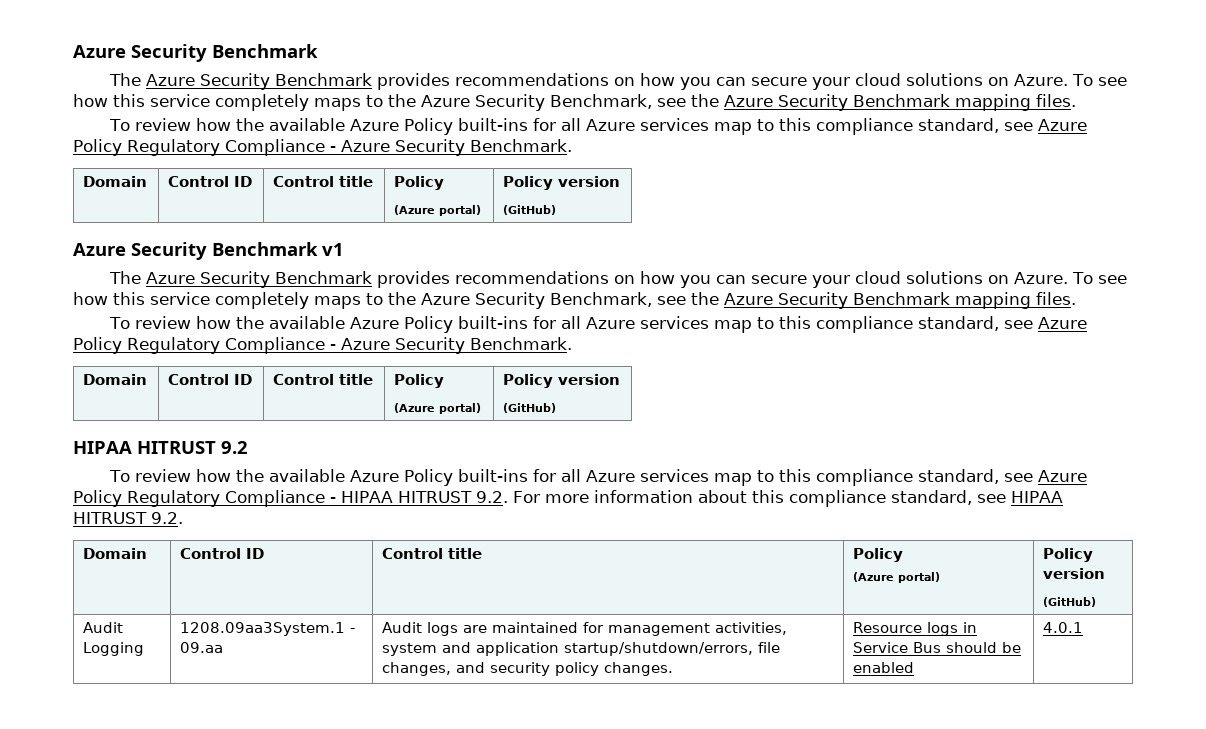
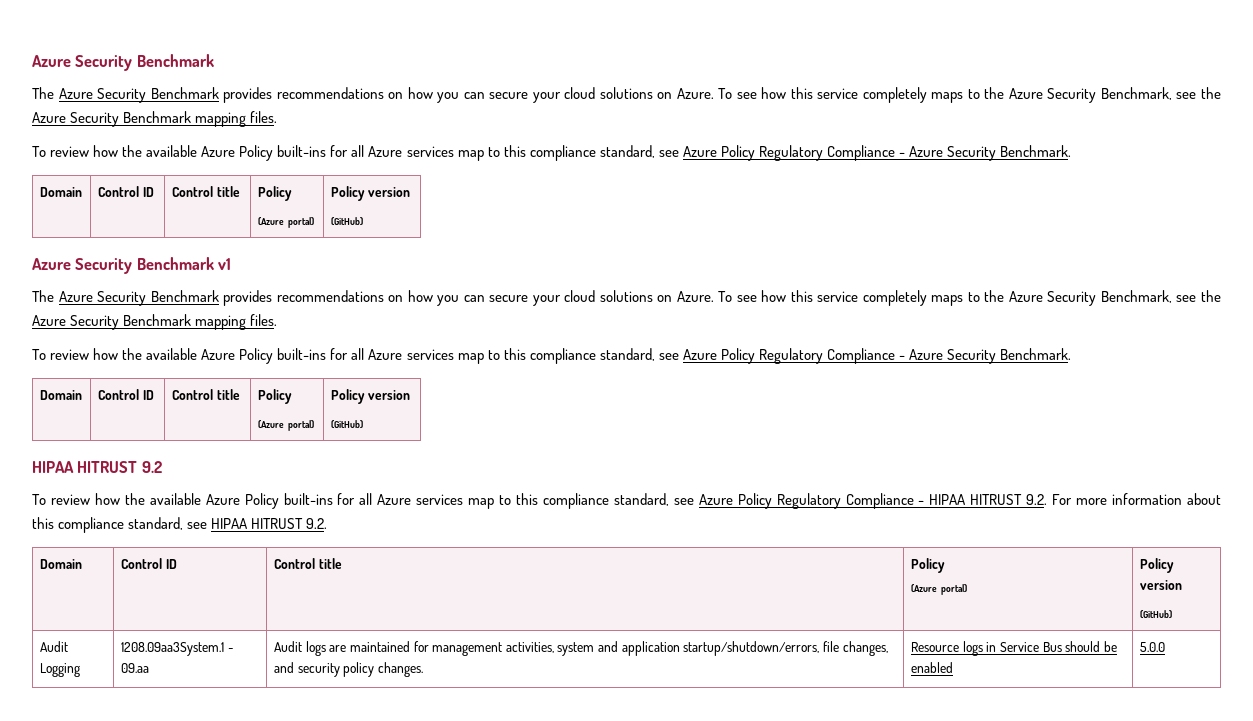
[1043,622,1084,633] 4.0.1 -> [1139,642,1165,652] 5.0.0

